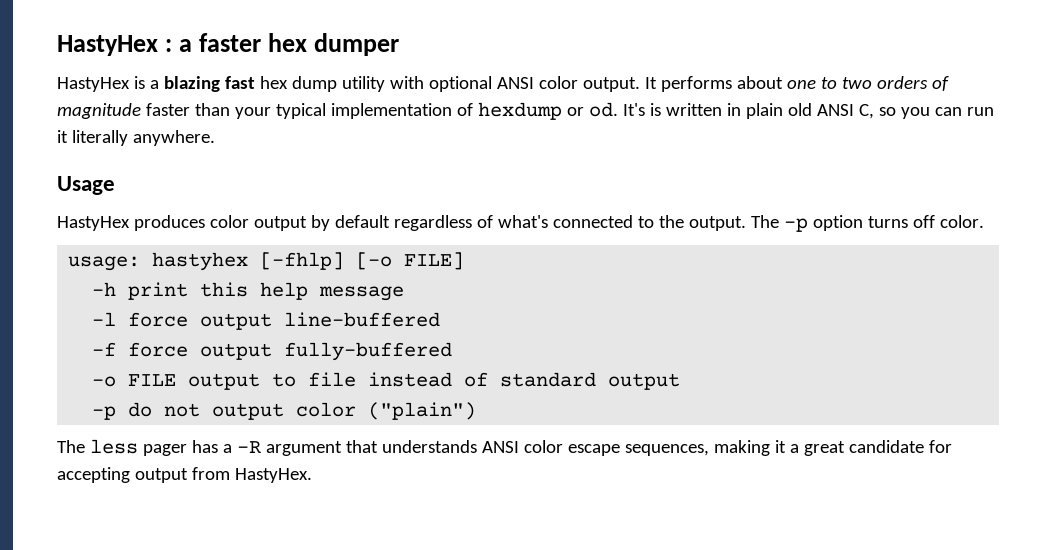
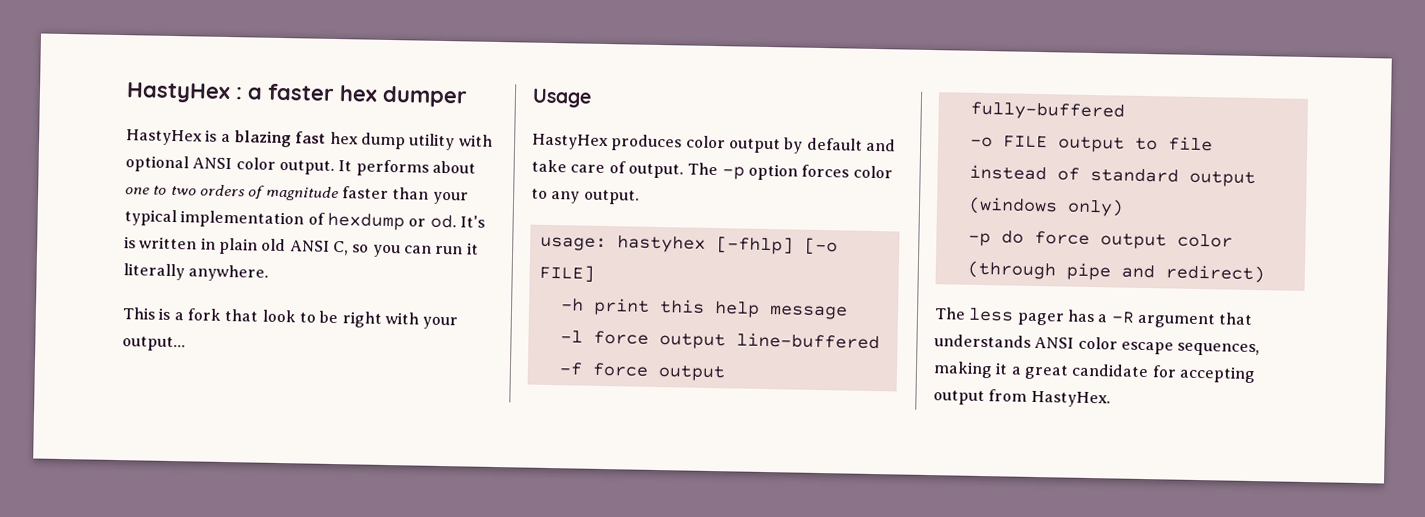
(215, 138) none -> [122,307,459,330] [122,336,186,352] // This is a fork that look to be right with your output...
[393,215,984,232] regardless of what's connected to the output. The -p option turns off color. -> [865,138,896,152] [531,159,893,181] [531,188,640,205] and take care of output. The -p option forces color to any output.
(681, 381) none -> [967,196,1124,217] (windows only)
[164,403,201,417] not -> [1033,230,1090,245] force
[368,402,477,420] ("plain") -> [966,260,1265,284] (through pipe and redirect)

